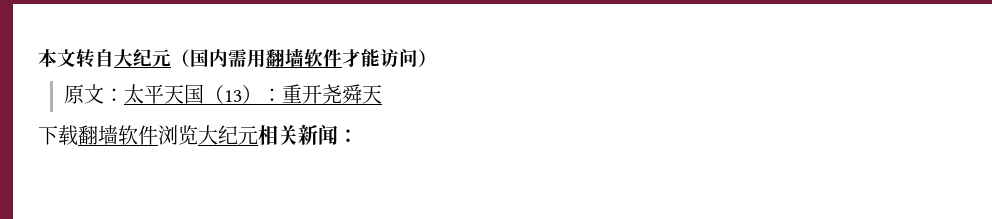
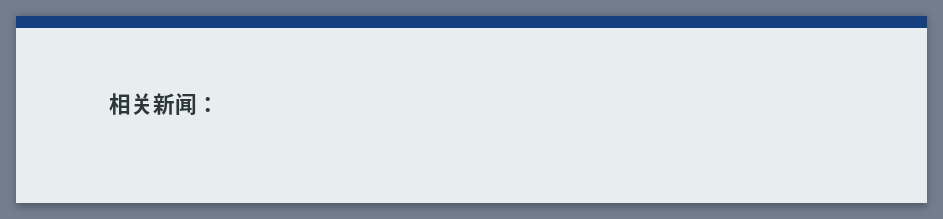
[38,48,437,68] [64,84,383,104] [38,125,258,146] 本文转自大纪元（国内需用翻墙软件才能访问） // 原文：太平天国（13）：重开尧舜天 // 下载翻墙软件浏览大纪元 -> (109, 104) none

